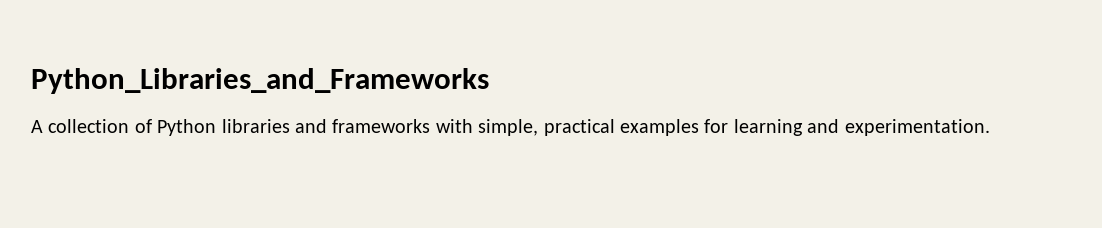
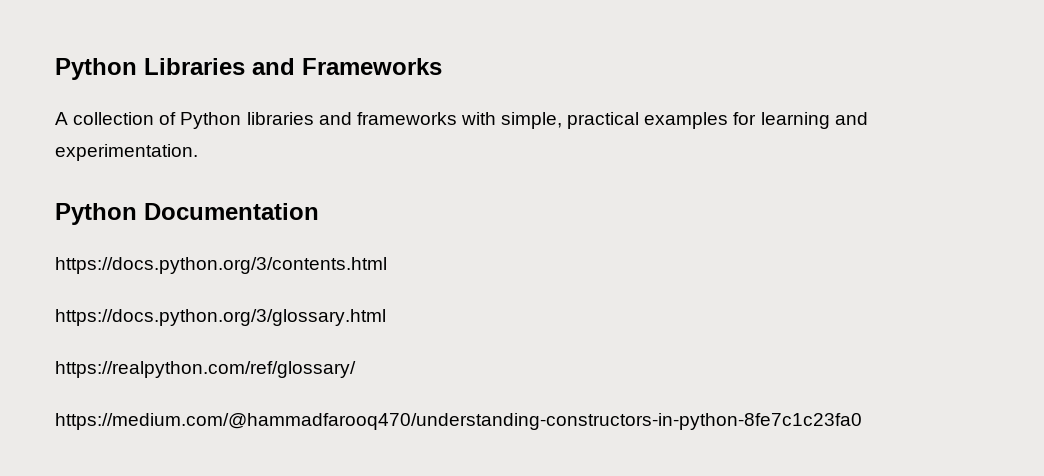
[31,68,489,94] Python_Libraries_and_Frameworks -> [55,58,442,80] Python Libraries and Frameworks
(990, 127) none -> [55,203,319,225] [55,257,387,274] [55,309,386,326] [55,361,356,378] [55,413,862,430] // Python Documentation // https://docs.python.org/3/contents.html // https://docs.python.org/3/glossary.html // https://realpython.com/ref/glossary/ // https://medium.com/@hammadfarooq470/understanding-constructors-in-python-8fe7c1c23fa0

